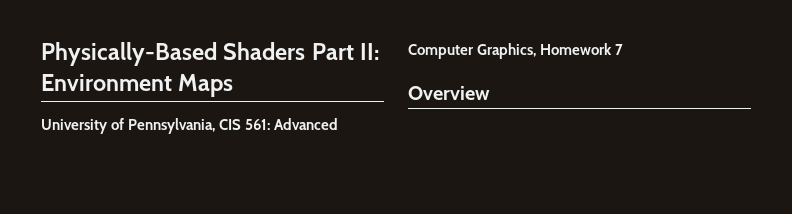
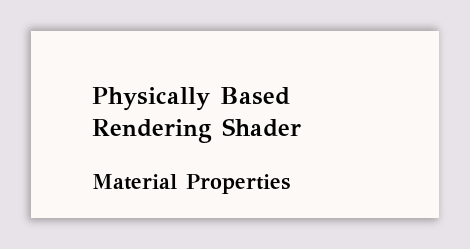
[41,42,380,66] [41,74,234,97] [41,118,339,134] [408,43,624,59] [408,86,490,100] Physically-Based Shaders Part II: Environment Maps // University of Pennsylvania, CIS 561: Advanced Computer Graphics, Homework 7 // Overview -> [92,87,290,111] [92,118,301,143] [92,174,290,194] Physically Based Rendering Shader // Material Properties

